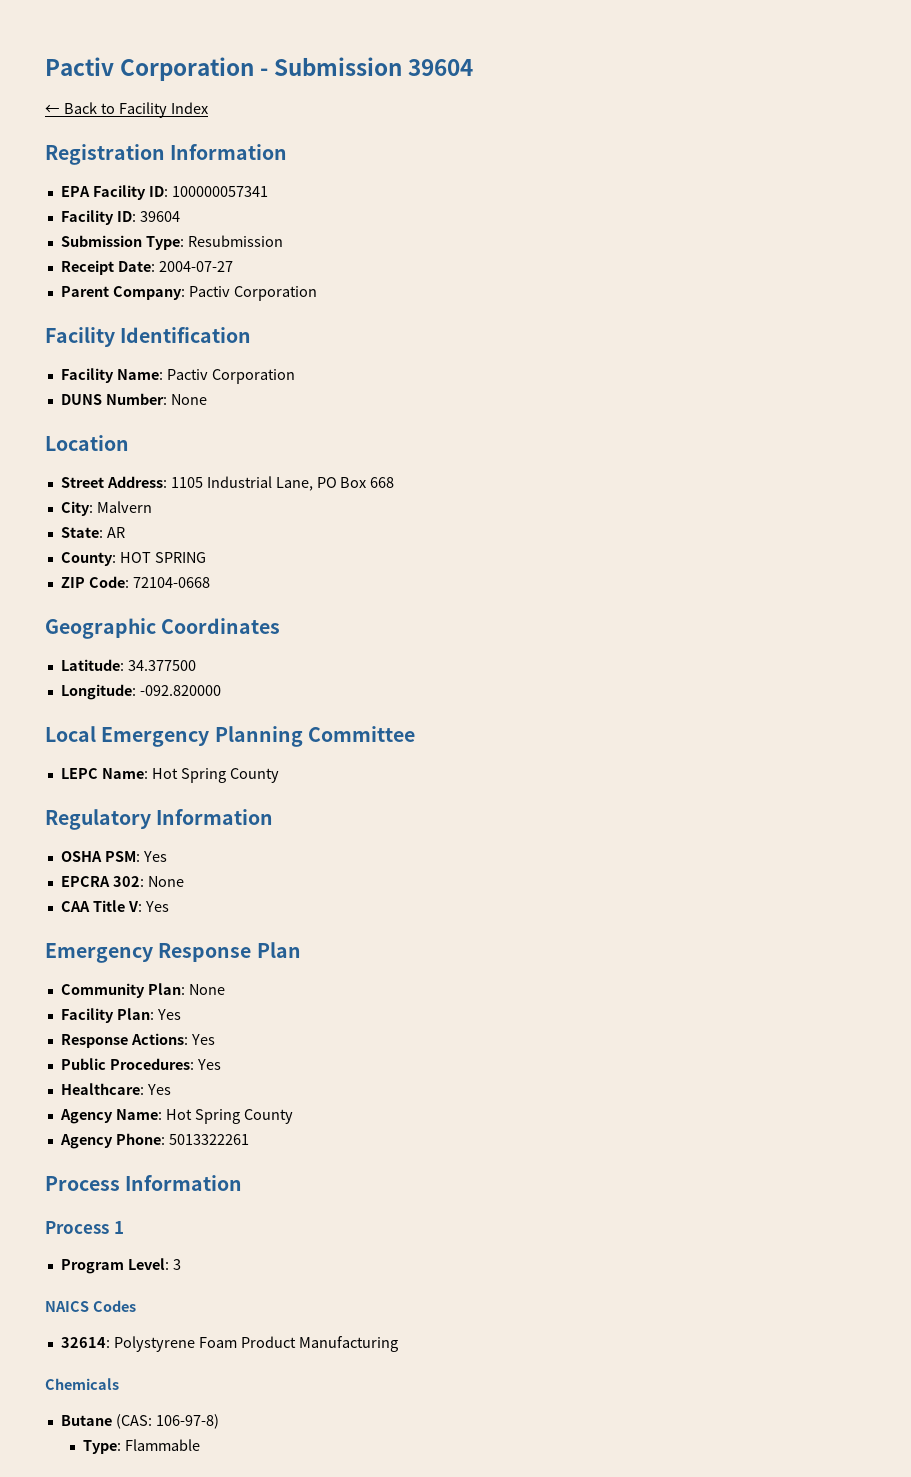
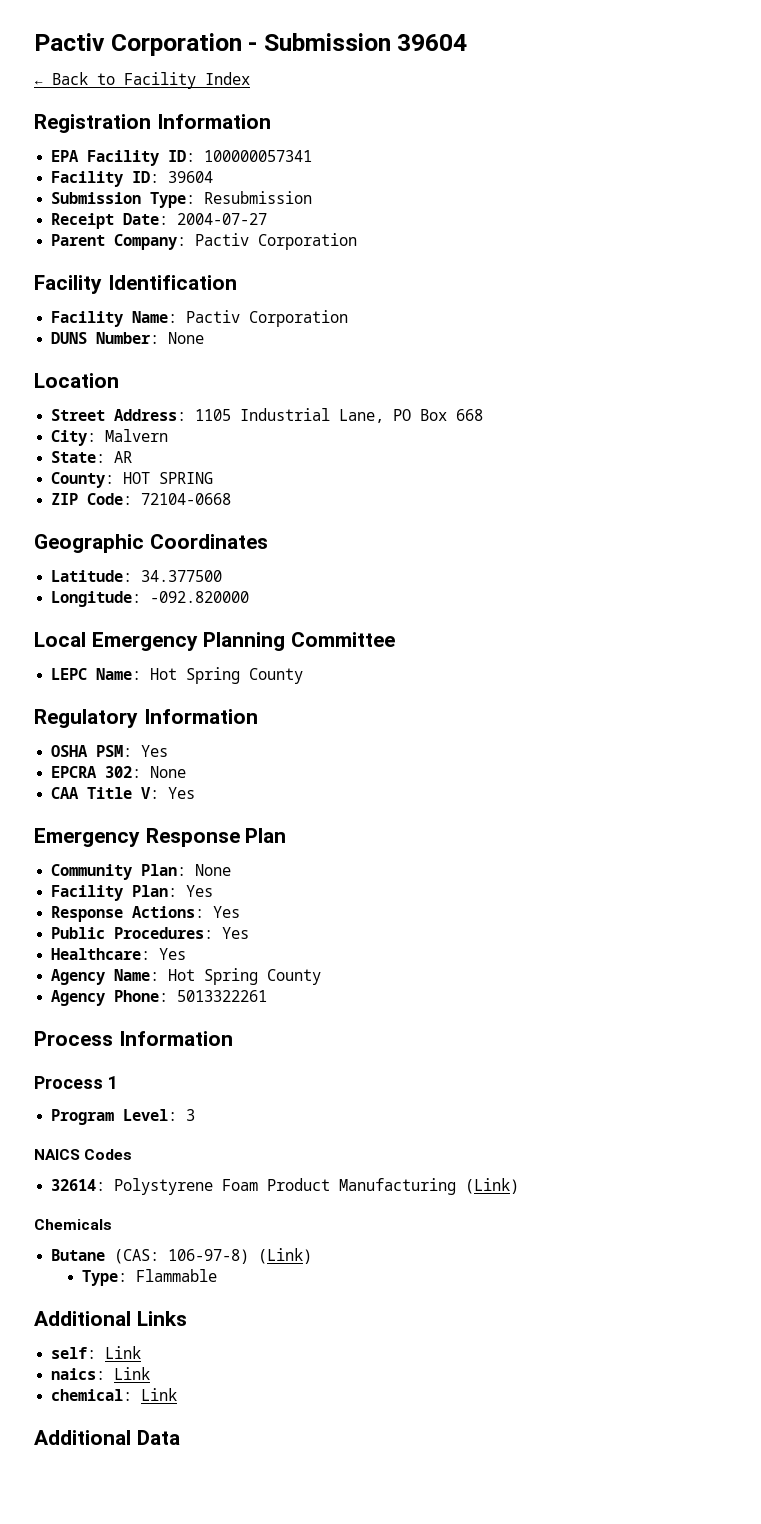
(398, 1344) none -> [465,1178,520,1194] (Link)
(219, 1421) none -> [258,1248,313,1264] (Link)
(200, 1445) none -> [34,1311,187,1326] [51,1346,142,1359] [51,1367,151,1380] [51,1388,178,1401] [34,1430,180,1445] // Additional Links // self: Link // naics: Link // chemical: Link // Additional Data

